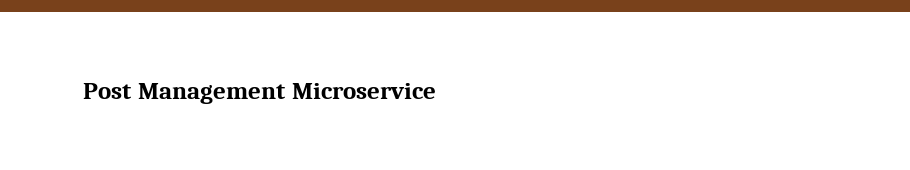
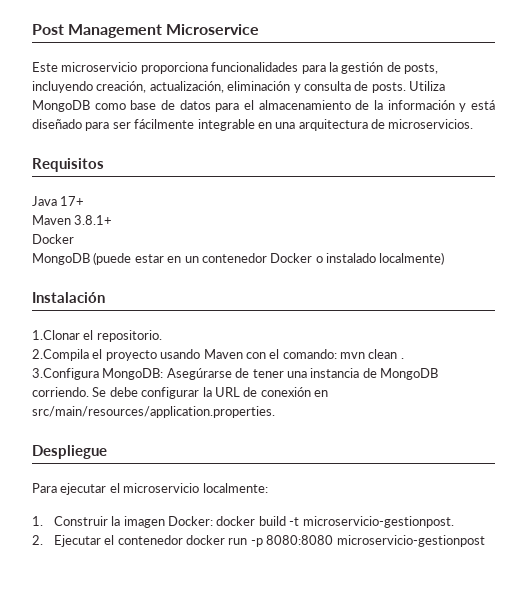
(436, 91) none -> [32,62,438,74] [32,81,445,93] [32,100,496,112] [32,119,474,131] [32,158,104,172] [32,196,85,206] [32,215,113,225] [32,234,74,244] [32,252,445,265] [32,292,105,303] [32,330,162,342] [32,349,404,361] [32,368,438,380] [32,387,328,399] [32,406,275,418] [32,445,107,459] [32,483,268,495] [32,516,454,528] [32,535,485,547] // Este microservicio proporciona funcionalidades para la gestión de posts, incluyendo creación, actualización, eliminación y consulta de posts. Utiliza MongoDB como base de datos para el almacenamiento de la información y está diseñado para ser fácilmente integrable en una arquitectura de microservicios. // Requisitos // Java 17+ // Maven 3.8.1+ // Docker // MongoDB (puede estar en un contenedor Docker o instalado localmente) // Instalación // 1.Clonar el repositorio. // 2.Compila el proyecto usando Maven con el comando: mvn clean . // 3.Configura MongoDB: Asegúrarse de tener una instancia de MongoDB corriendo. Se debe configurar la URL de conexión en src/main/resources/application.properties. // Despliegue // Para ejecutar el microservicio localmente: // 1. Construir la imagen Docker: docker build -t microservicio-gestionpost. // 2. Ejecutar el contenedor docker run -p 8080:8080 microservicio-gestionpost

